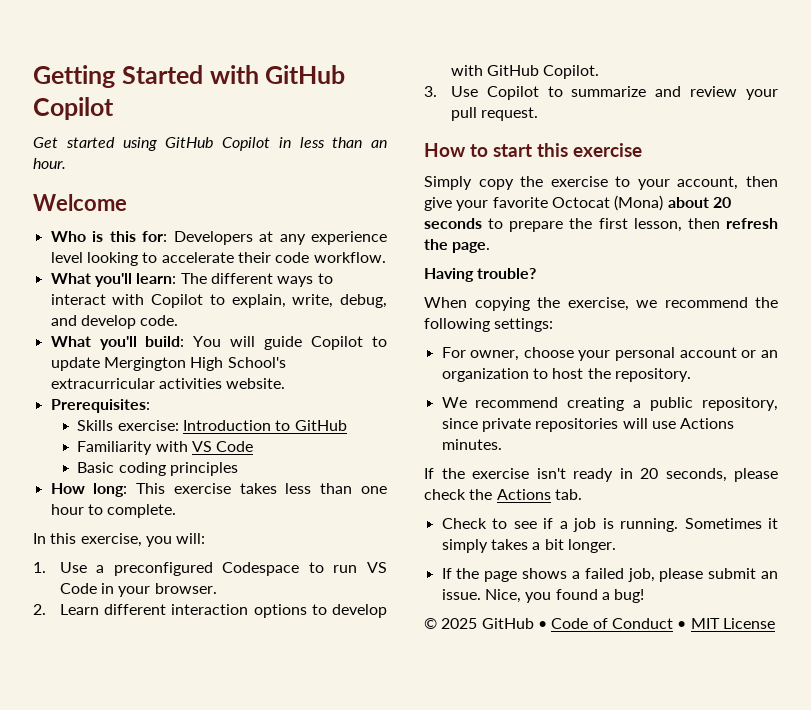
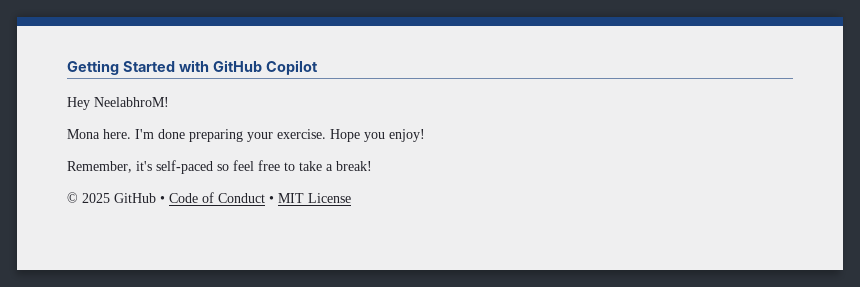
[33,137,387,151] [33,158,66,169] [33,194,127,211] [50,231,387,245] [50,252,386,266] [50,273,333,287] [50,294,387,308] [50,315,179,329] [50,336,387,350] [50,357,286,371] [50,378,286,389] [50,399,150,413] [77,420,347,431] [77,441,254,455] [77,462,239,476] [50,483,387,497] [50,504,177,518] [33,533,206,547] [33,562,388,576] [59,583,217,597] [33,604,387,618] [450,65,600,79] [424,86,778,100] [450,107,539,121] [424,143,642,157] [424,176,778,190] [424,195,731,211] [424,218,778,232] [424,239,491,253] [424,268,537,282] [424,297,778,311] [424,318,554,332] [441,347,778,361] [441,368,691,382] [441,397,778,411] [441,418,735,432] [441,439,502,450] [424,468,778,482] [424,489,582,500] [441,518,778,532] [441,539,616,553] [441,568,778,582] [441,589,645,603] Get started using GitHub Copilot in less than an hour. // Welcome // Who is this for: Developers at any experience level looking to accelerate their code workflow. // What you'll learn: The different ways to interact with Copilot to explain, write, debug, and develop code. // What you'll build: You will guide Copilot to update Mergington High School's extracurricular activities website. // Prerequisites: // Skills exercise: Introduction to GitHub // Familiarity with VS Code // Basic coding principles // How long: This exercise takes less than one hour to complete. // In this exercise, you will: // 1. Use a preconfigured Codespace to run VS Code in your browser. // 2. Learn different interaction options to develop with GitHub Copilot. // 3. Use Copilot to summarize and review your pull request. // How to start this exercise // Simply copy the exercise to your account, then give your favorite Octocat (Mona) about 20 seconds to prepare the first lesson, then refresh the page. // Having trouble? // When copying the exercise, we recommend the following settings: // For owner, choose your personal account or an organization to host the repository. // We recommend creating a public repository, since private repositories will use Actions minutes. // If the exercise isn't ready in 20 seconds, please check the Actions tab. // Check to see if a job is running. Sometimes it simply takes a bit longer. // If the page shows a failed job, please submit an issue. Nice, you found a bug! -> [67,97,169,110] [67,129,425,142] [67,160,372,174] Hey NeelabhroM! // Mona here. I'm done preparing your exercise. Hope you enjoy! // Remember, it's self-paced so feel free to take a break!

